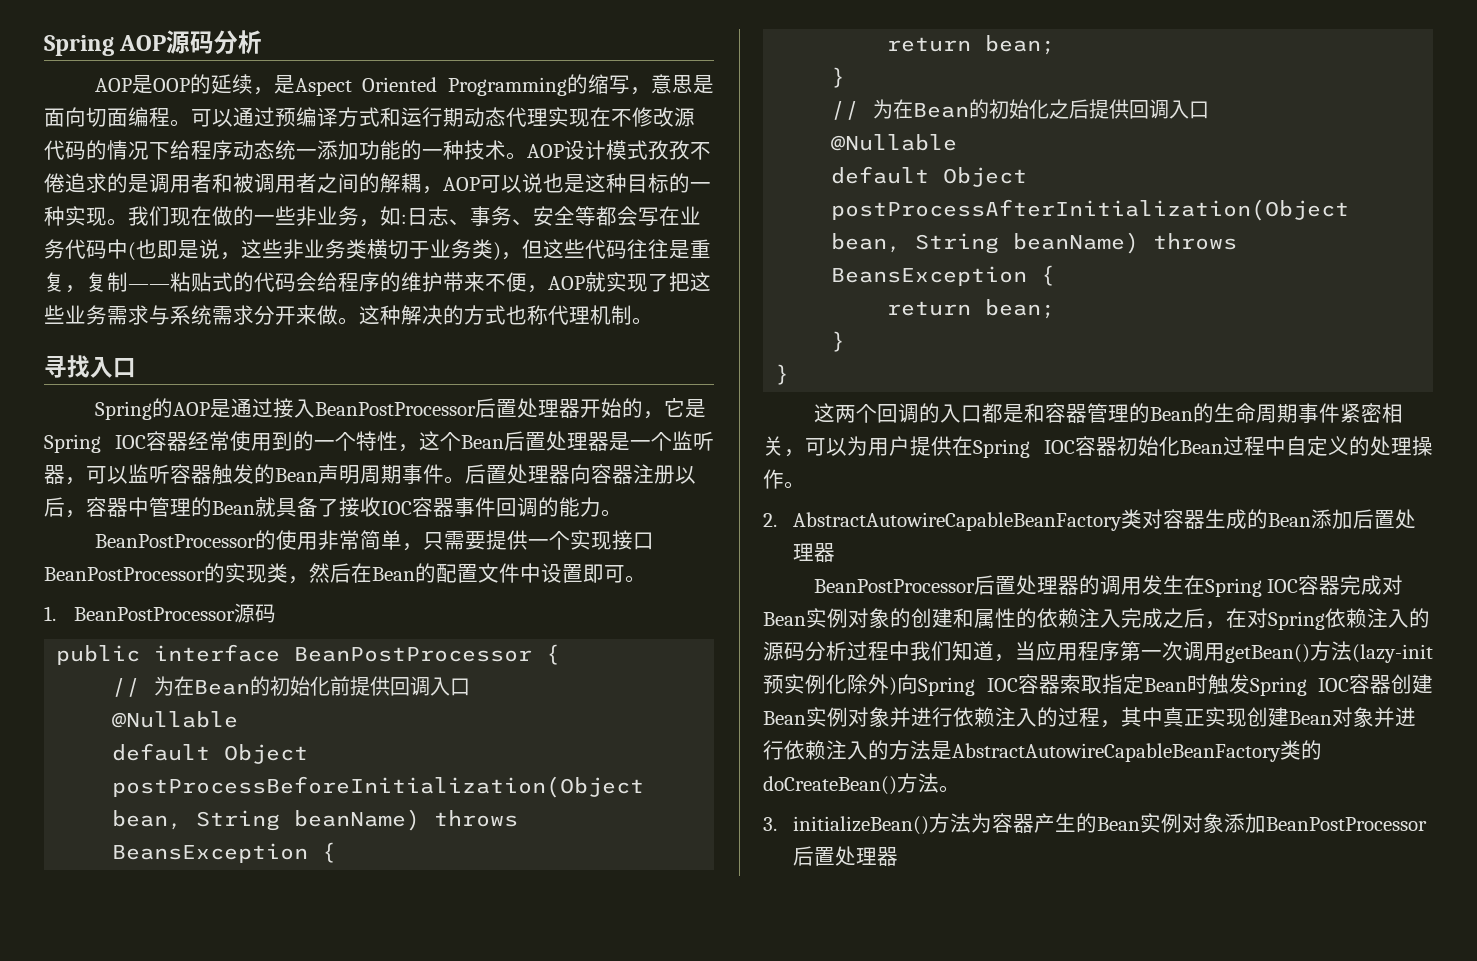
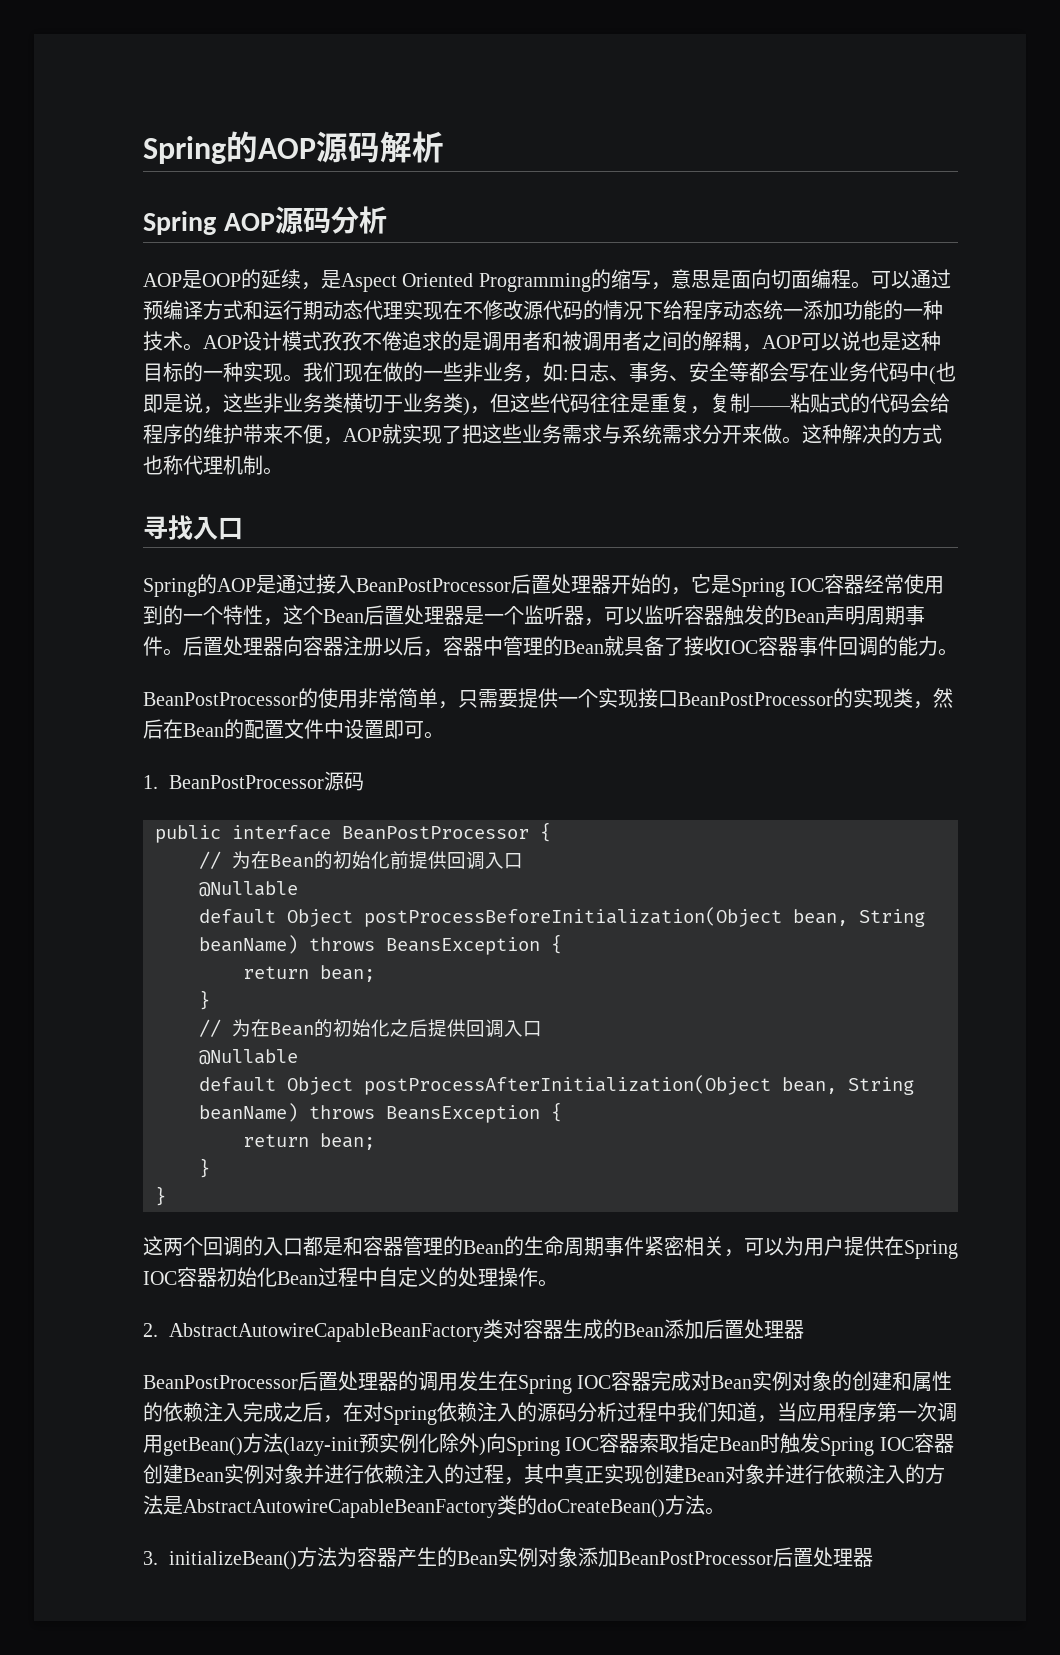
[44,35,114,56] Spring -> [143,131,444,164] [143,211,216,235] Spring的AOP源码解析 // Spring

